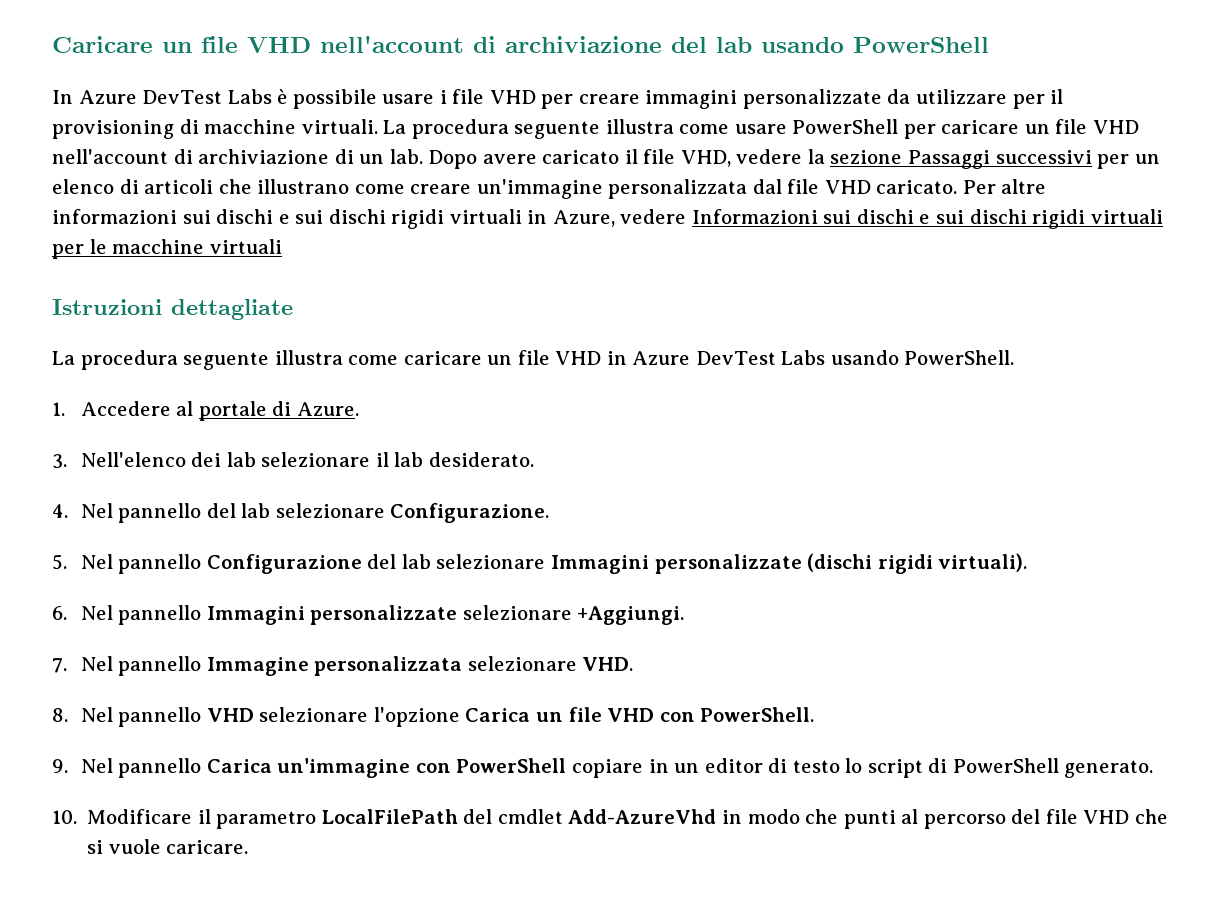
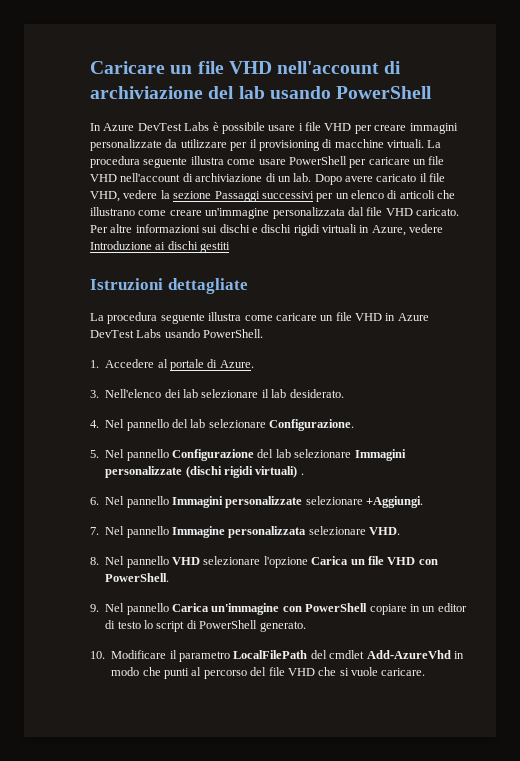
[295,210,324,224] sui -> (258, 230) none
[691,209,1163,229] [52,239,282,259] Informazioni sui dischi e sui dischi rigidi virtuali per le macchine virtuali -> [90,241,231,253] Introduzione ai dischi gestiti
[938,553,1028,572] virtuali). -> [255,466,304,478] virtuali) .

